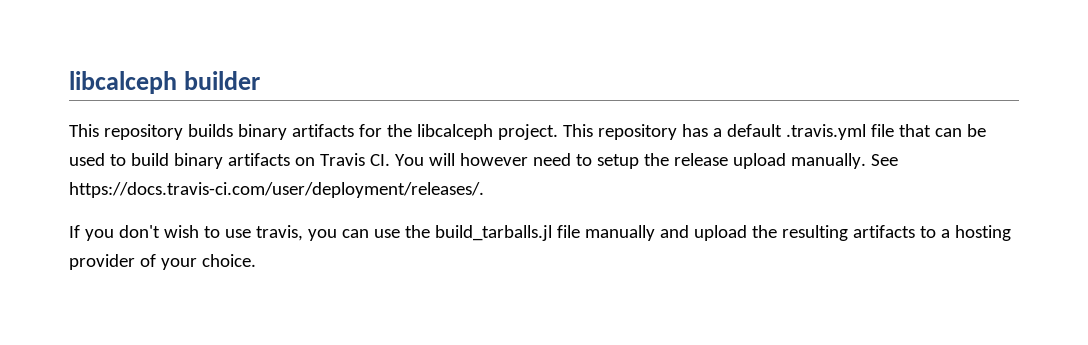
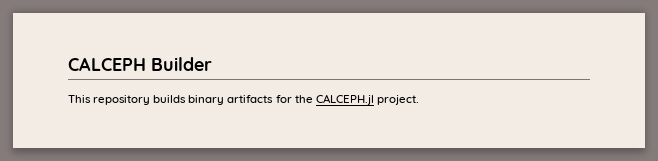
[69,71,261,94] libcalceph builder -> [68,57,212,71] CALCEPH Builder
[416,124,986,140] [69,153,898,169] [69,182,484,198] [69,225,1011,241] [69,254,256,270] libcalceph project. This repository has a default .travis.yml file that can be used to build binary artifacts on Travis CI. You will however need to setup the release upload manually. See https://docs.travis-ci.com/user/deployment/releases/. // If you don't wish to use travis, you can use the build_tarballs.jl file manually and upload the resulting artifacts to a hosting provider of your choice. -> [315,94,419,105] CALCEPH.jl project.

